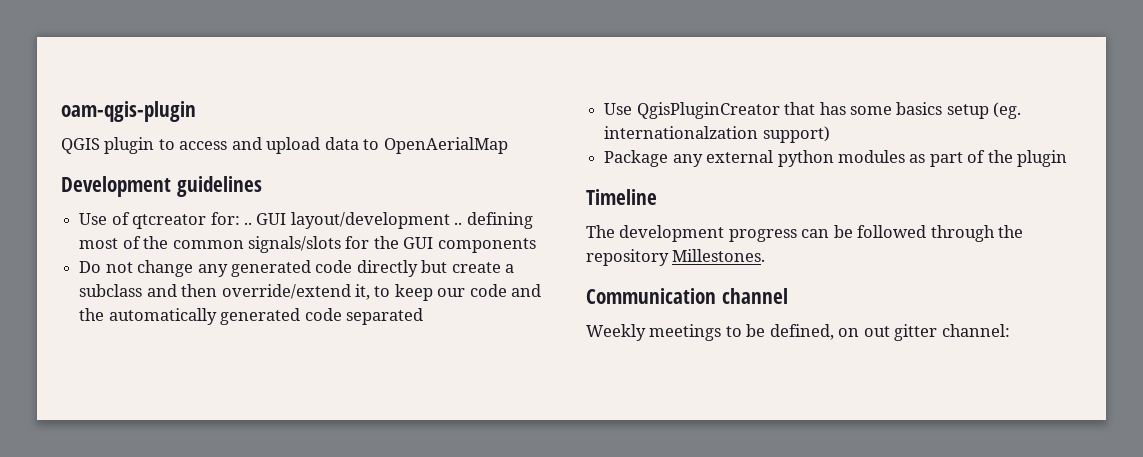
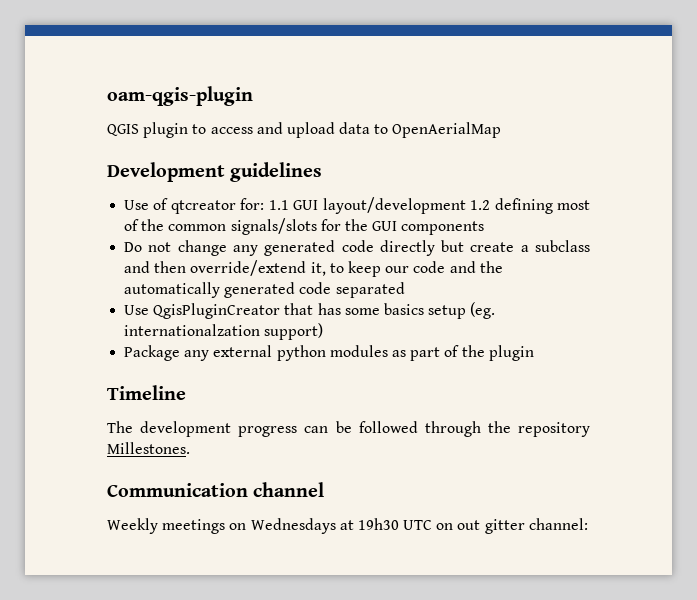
[243,222,252,225] .. -> [268,200,289,210] 1.1
[454,222,463,225] .. -> [470,200,491,210] 1.2
[725,324,834,340] to be defined, -> [229,518,433,534] on Wednesdays at 19h30 UTC

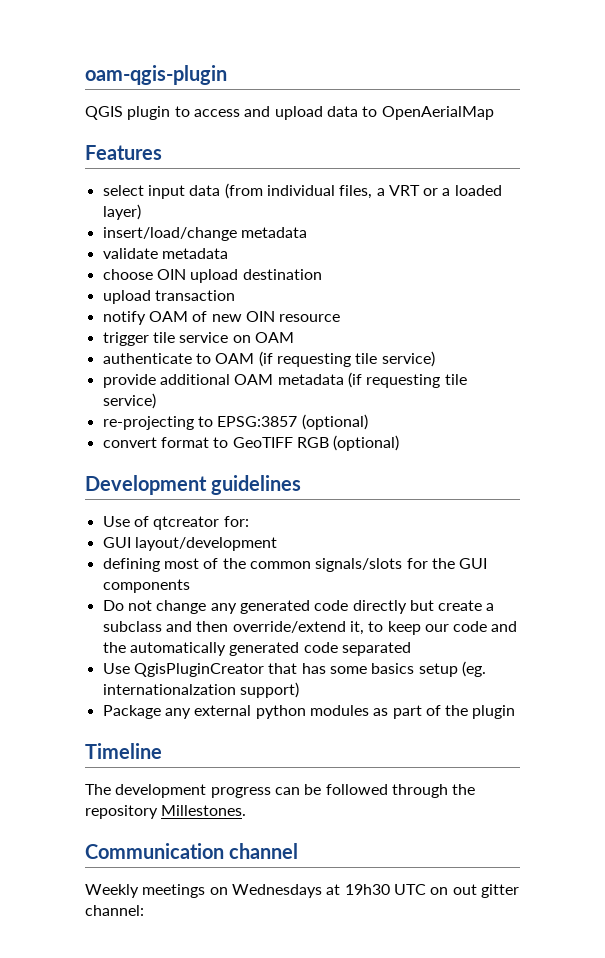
(502, 130) none -> [85,145,162,160] [102,183,502,199] [102,204,141,220] [102,227,307,241] [102,248,228,259] [102,269,322,283] [102,290,235,304] [102,311,341,325] [102,332,294,346] [102,351,435,367] [102,372,467,388] [102,393,156,409] [102,414,368,430] [102,435,400,451] // Features // select input data (from individual files, a VRT or a loaded layer) // insert/load/change metadata // validate metadata // choose OIN upload destination // upload transaction // notify OAM of new OIN resource // trigger tile service on OAM // authenticate to OAM (if requesting tile service) // provide additional OAM metadata (if requesting tile service) // re-projecting to EPSG:3857 (optional) // convert format to GeoTIFF RGB (optional)
[268,200,289,210] 1.1 -> (249, 521) //
[470,200,491,210] 1.2 -> (277, 544) //

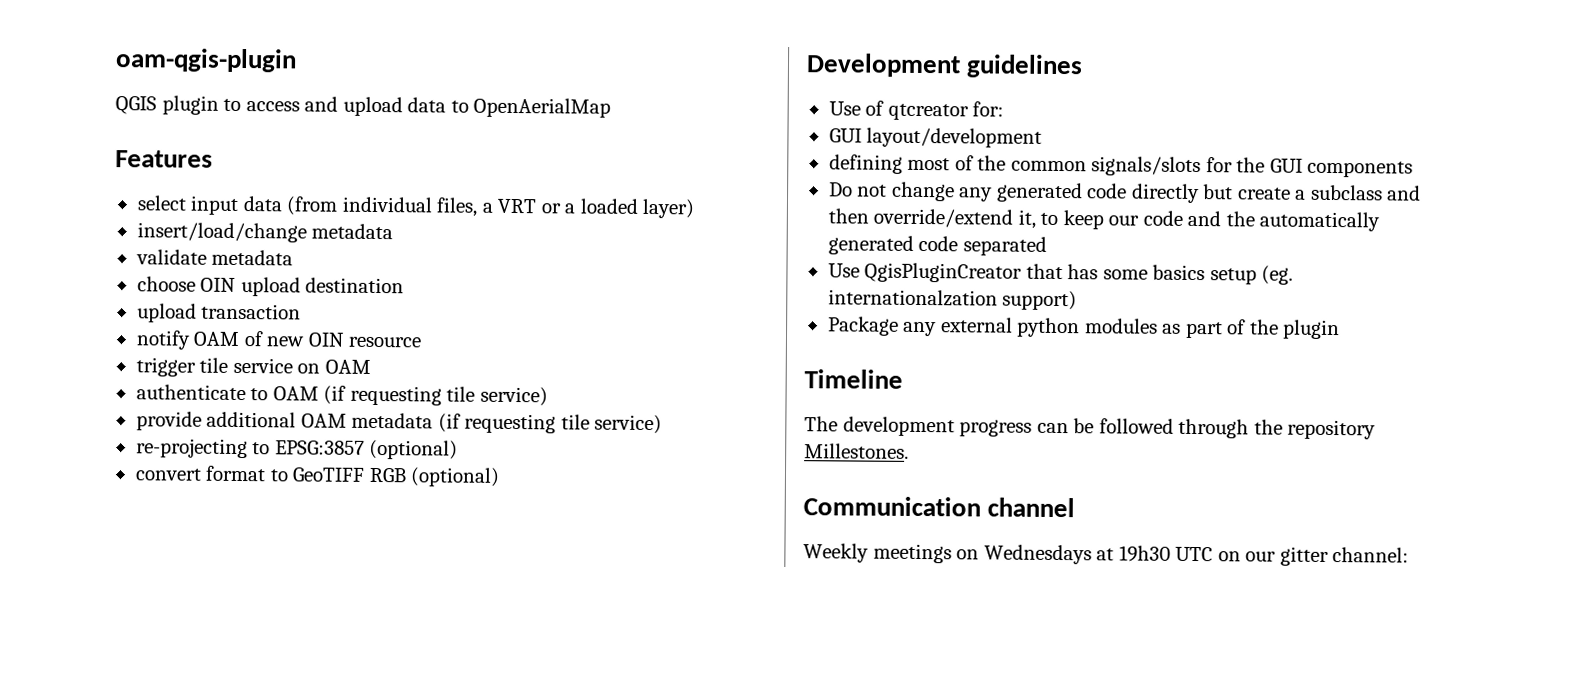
[452,884,477,895] out -> [1245,551,1277,562] our

